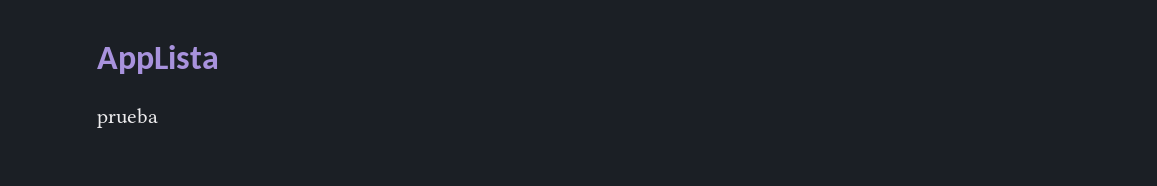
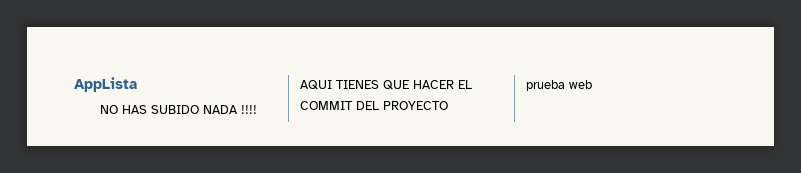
(219, 59) none -> [100,105,258,114] [300,80,472,90] [300,101,448,110] // NO HAS SUBIDO NADA !!!! AQUI TIENES QUE HACER EL COMMIT DEL PROYECTO
(158, 118) none -> [569,80,592,89] web

